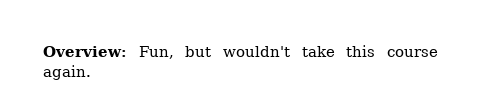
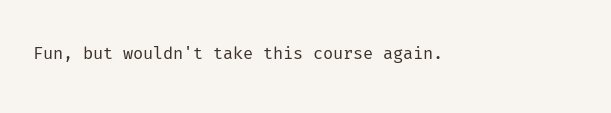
[43,46,127,57] Overview: -> (33, 54) none

